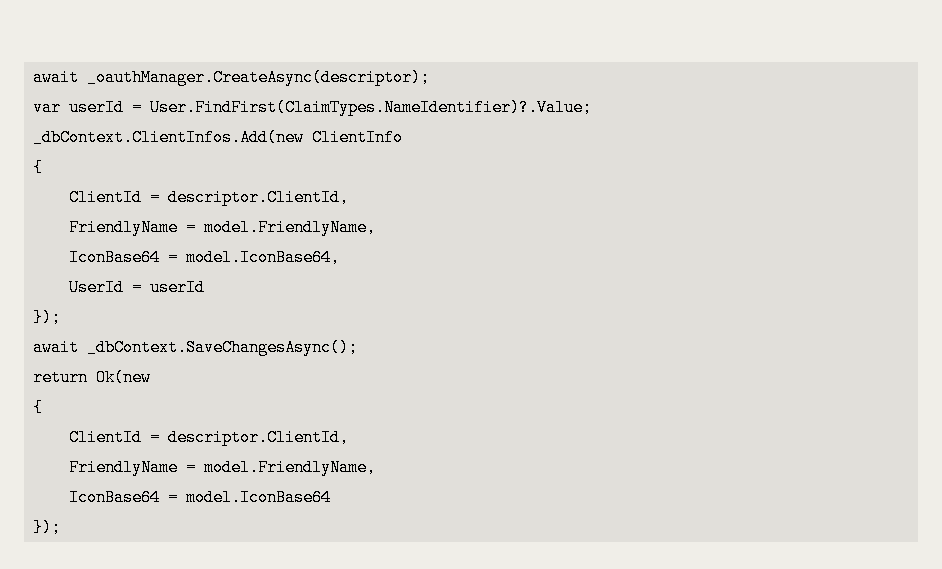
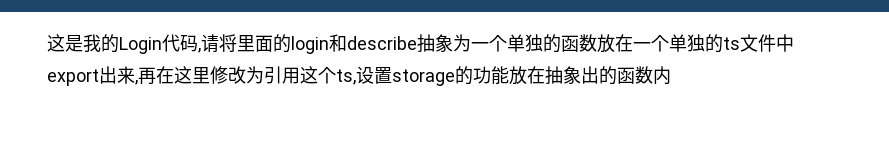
[33,69,431,86] [33,99,593,116] [33,129,404,146] [33,159,44,176] [69,189,350,206] [69,219,377,236] [69,249,341,266] [69,279,206,296] [33,309,62,326] [33,339,359,356] [33,369,152,386] [33,399,44,416] [69,429,350,446] [69,459,377,476] [69,489,332,506] [33,519,62,536] await _oauthManager.CreateAsync(descriptor); // var userId = User.FindFirst(ClaimTypes.NameIdentifier)?.Value; // _dbContext.ClientInfos.Add(new ClientInfo // { // ClientId = descriptor.ClientId, // FriendlyName = model.FriendlyName, // IconBase64 = model.IconBase64, // UserId = userId // }); // await _dbContext.SaveChangesAsync(); // return Ok(new // { // ClientId = descriptor.ClientId, // FriendlyName = model.FriendlyName, // IconBase64 = model.IconBase64 // }); -> [47,34,794,54] [47,66,671,86] 这是我的Login代码,请将里面的login和describe抽象为一个单独的函数放在一个单独的ts文件中export出来,再在这里修改为引用这个ts,设置storage的功能放在抽象出的函数内

